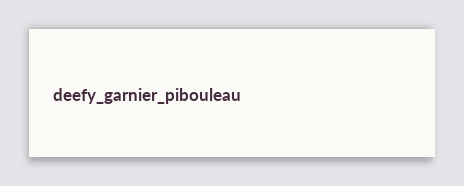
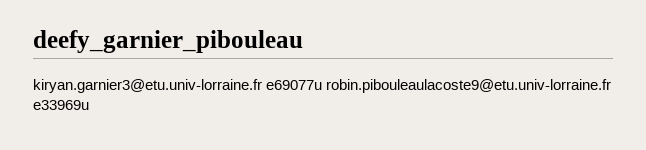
(241, 96) none -> [33,79,612,93] [33,100,89,110] // kiryan.garnier3@etu.univ-lorraine.fr e69077u robin.pibouleaulacoste9@etu.univ-lorraine.fr e33969u

